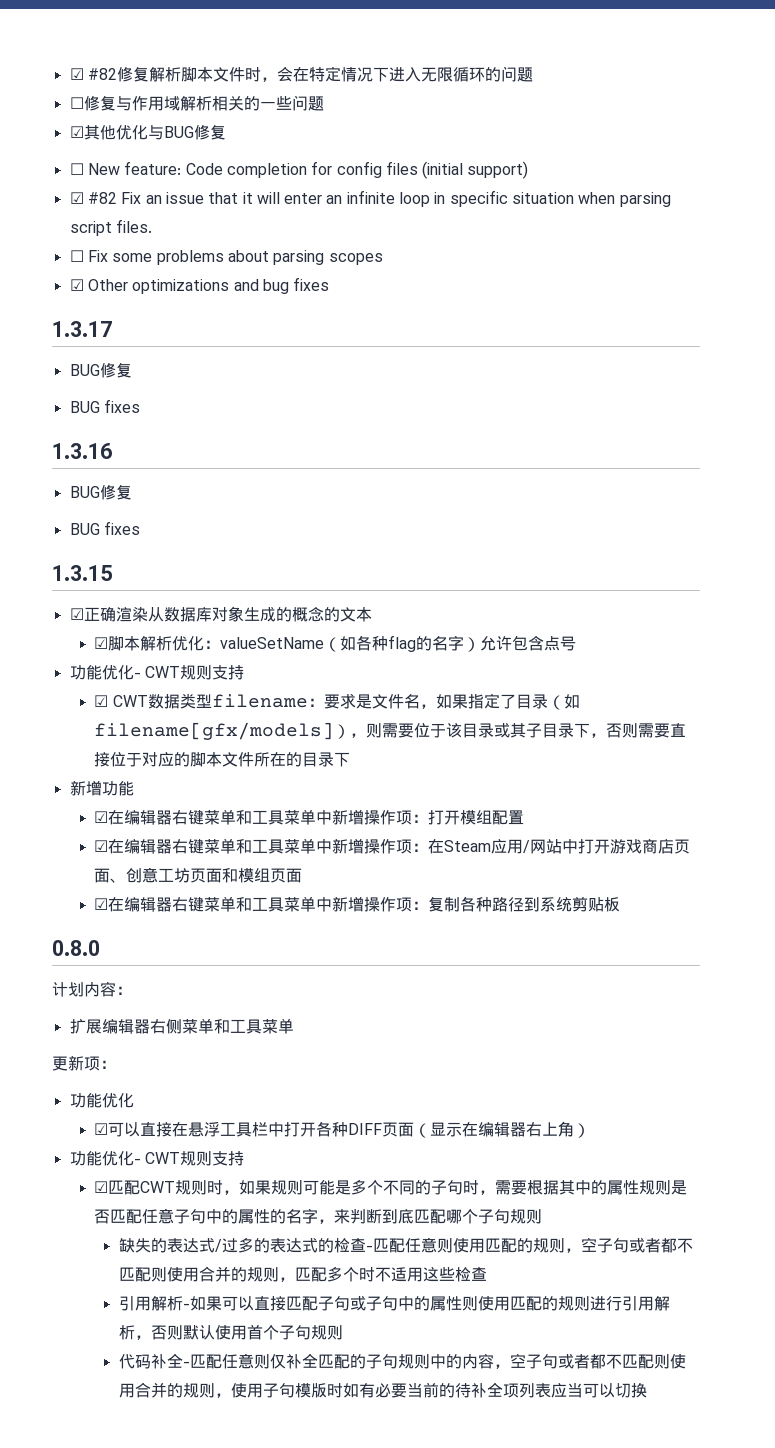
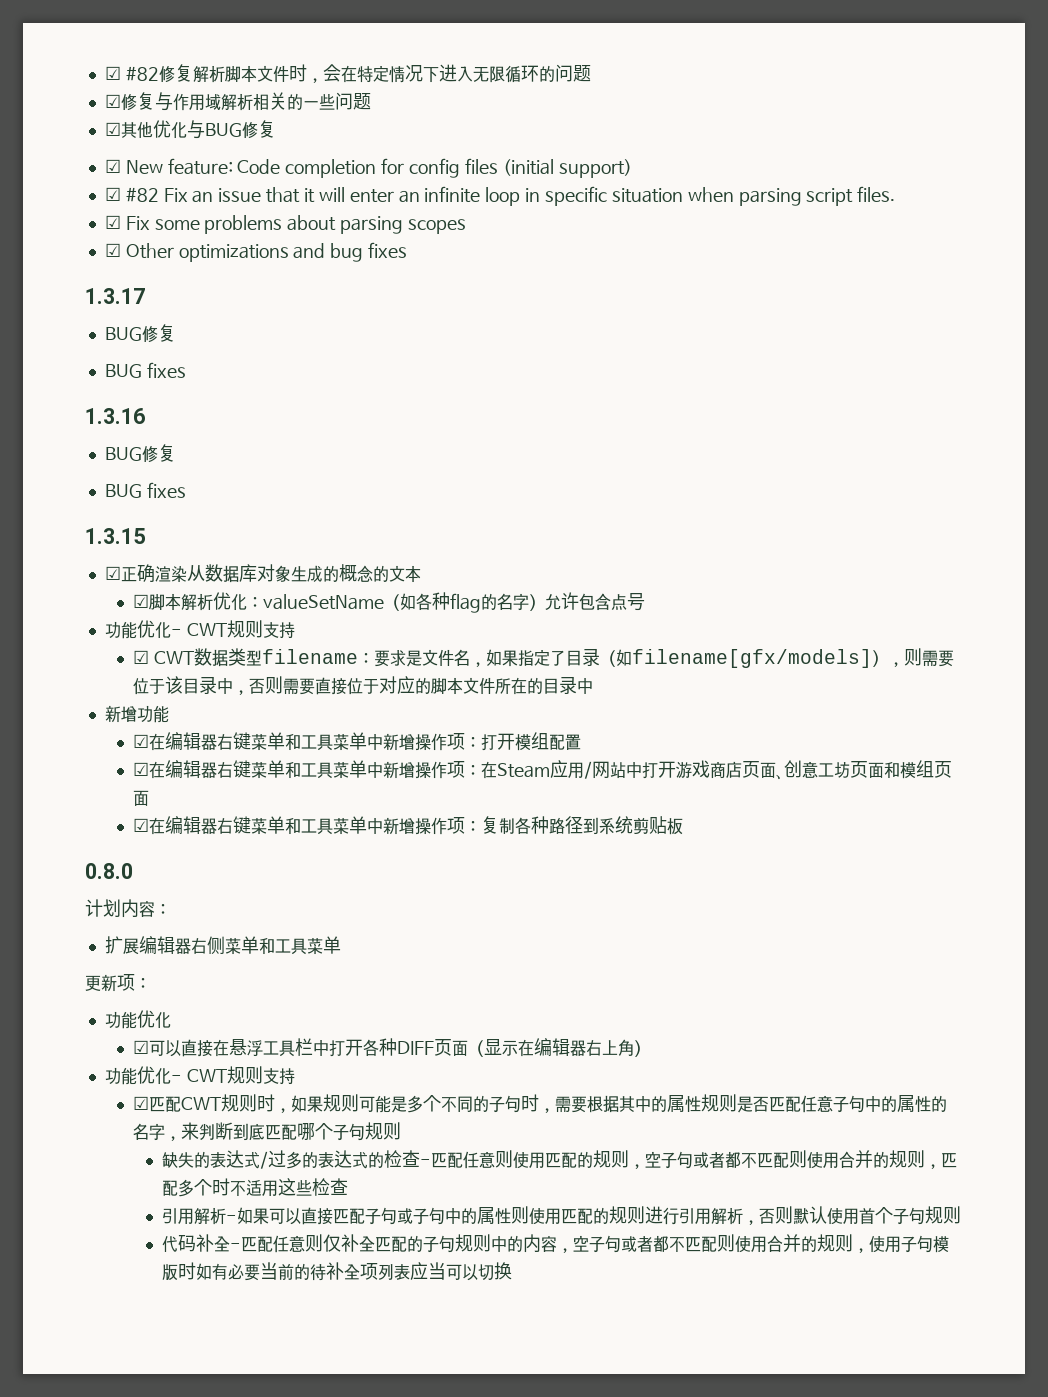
[69,97,84,109] ☐ -> [104,94,121,108] ☑
[69,163,84,175] ☐ -> [104,159,121,173] ☑
[69,250,84,262] ☐ -> [104,215,121,229] ☑
[494,723,591,738] 或其子目录下 -> [217,678,234,694] 中
[334,752,351,767] 下 -> [577,678,594,694] 中

